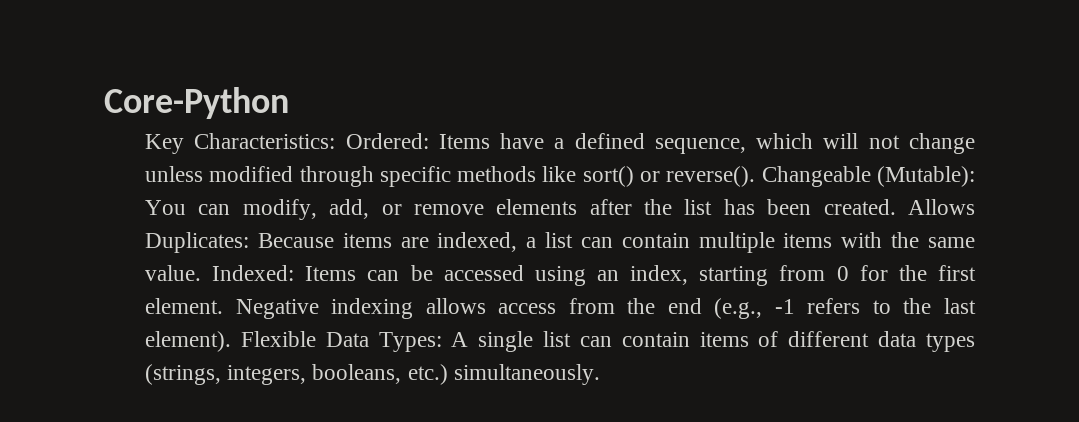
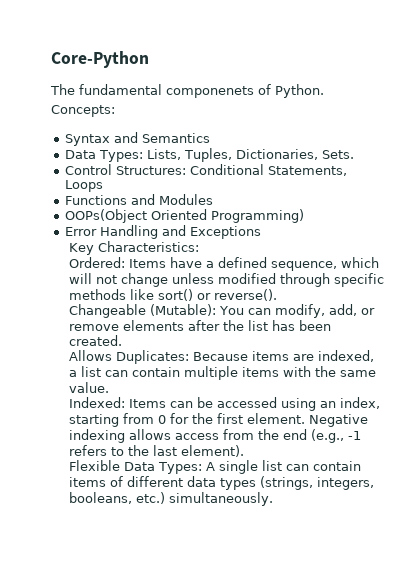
(289, 103) none -> [50,84,324,98] [51,105,115,117] [64,132,210,146] [64,148,354,162] [64,164,347,176] [64,180,103,192] [64,194,213,205] [64,209,304,223] [64,225,261,239] // The fundamental componenets of Python. // Concepts: // Syntax and Semantics // Data Types: Lists, Tuples, Dictionaries, Sets. // Control Structures: Conditional Statements, Loops // Functions and Modules // OOPs(Object Oriented Programming) // Error Handling and Exceptions
(336, 141) none -> (199, 246) //
(756, 176) none -> (277, 295) //
(896, 207) none -> (122, 340) //
(201, 273) none -> (109, 387) //
(231, 341) none -> (244, 451) //

